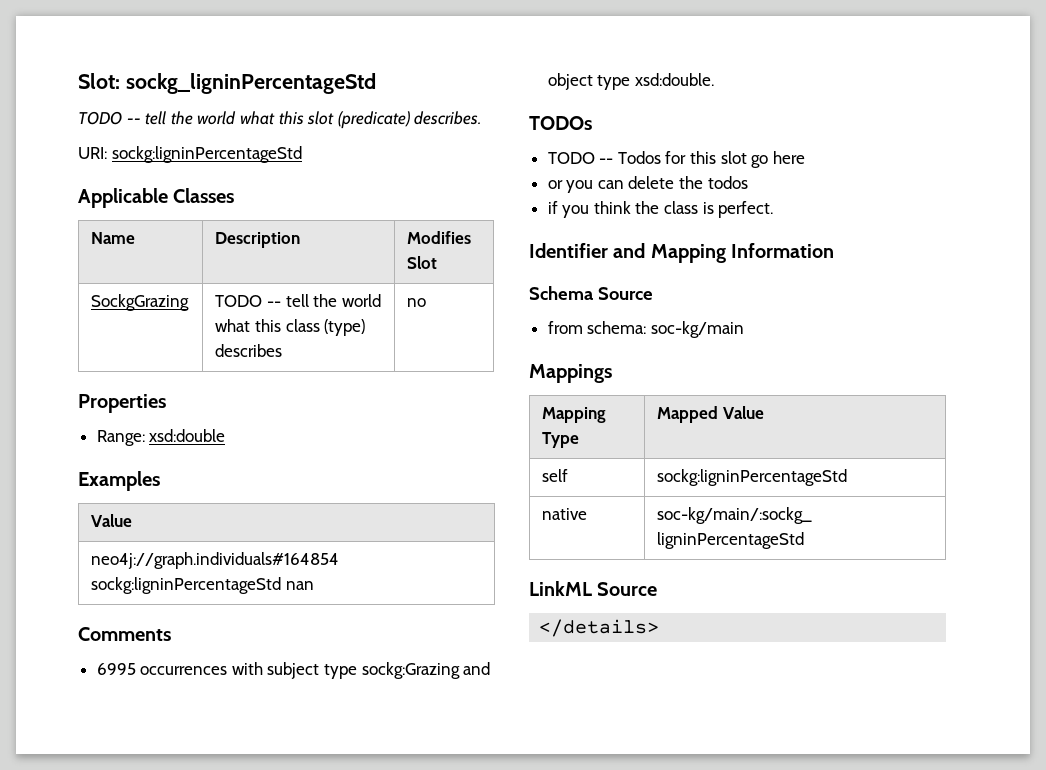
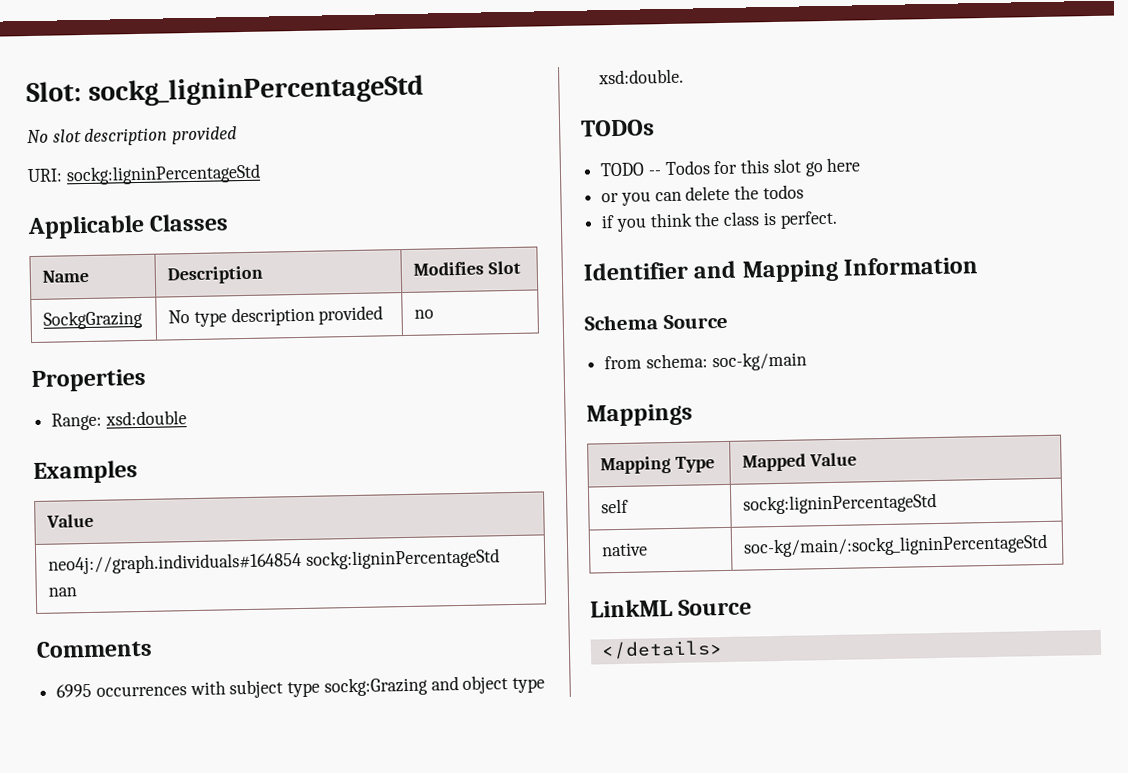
[78,111,483,129] TODO -- tell the world what this slot (predicate) describes. -> [27,126,238,146] No slot description provided
[215,294,381,307] [215,319,366,336] [215,344,283,357] TODO -- tell the world what this class (type) describes -> [168,305,384,327] No type description provided

